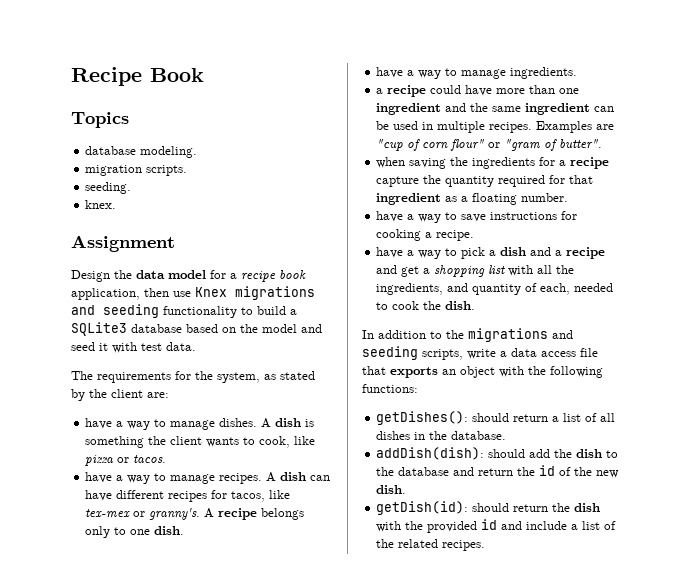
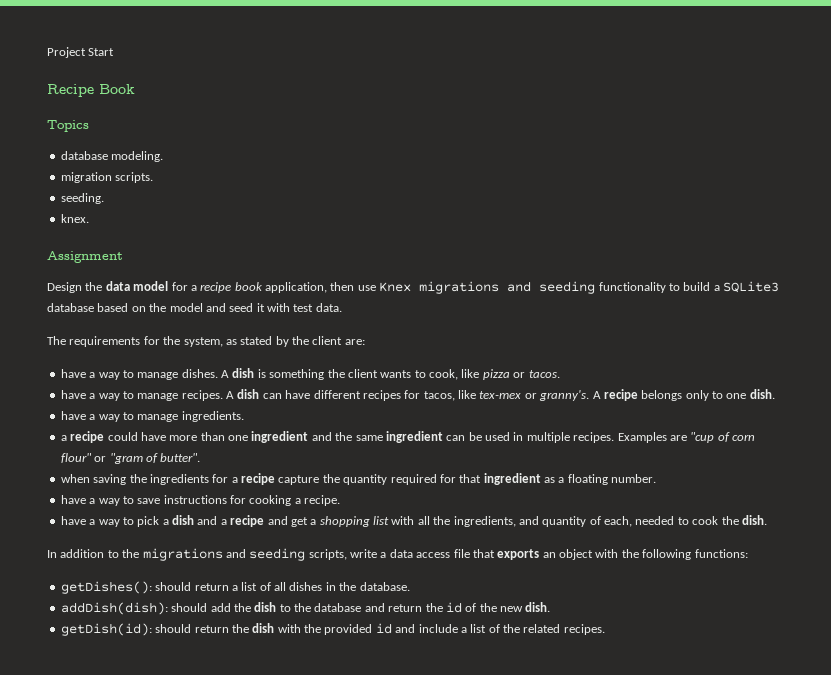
(71, 76) none -> [47,47,115,58] Project Start //

